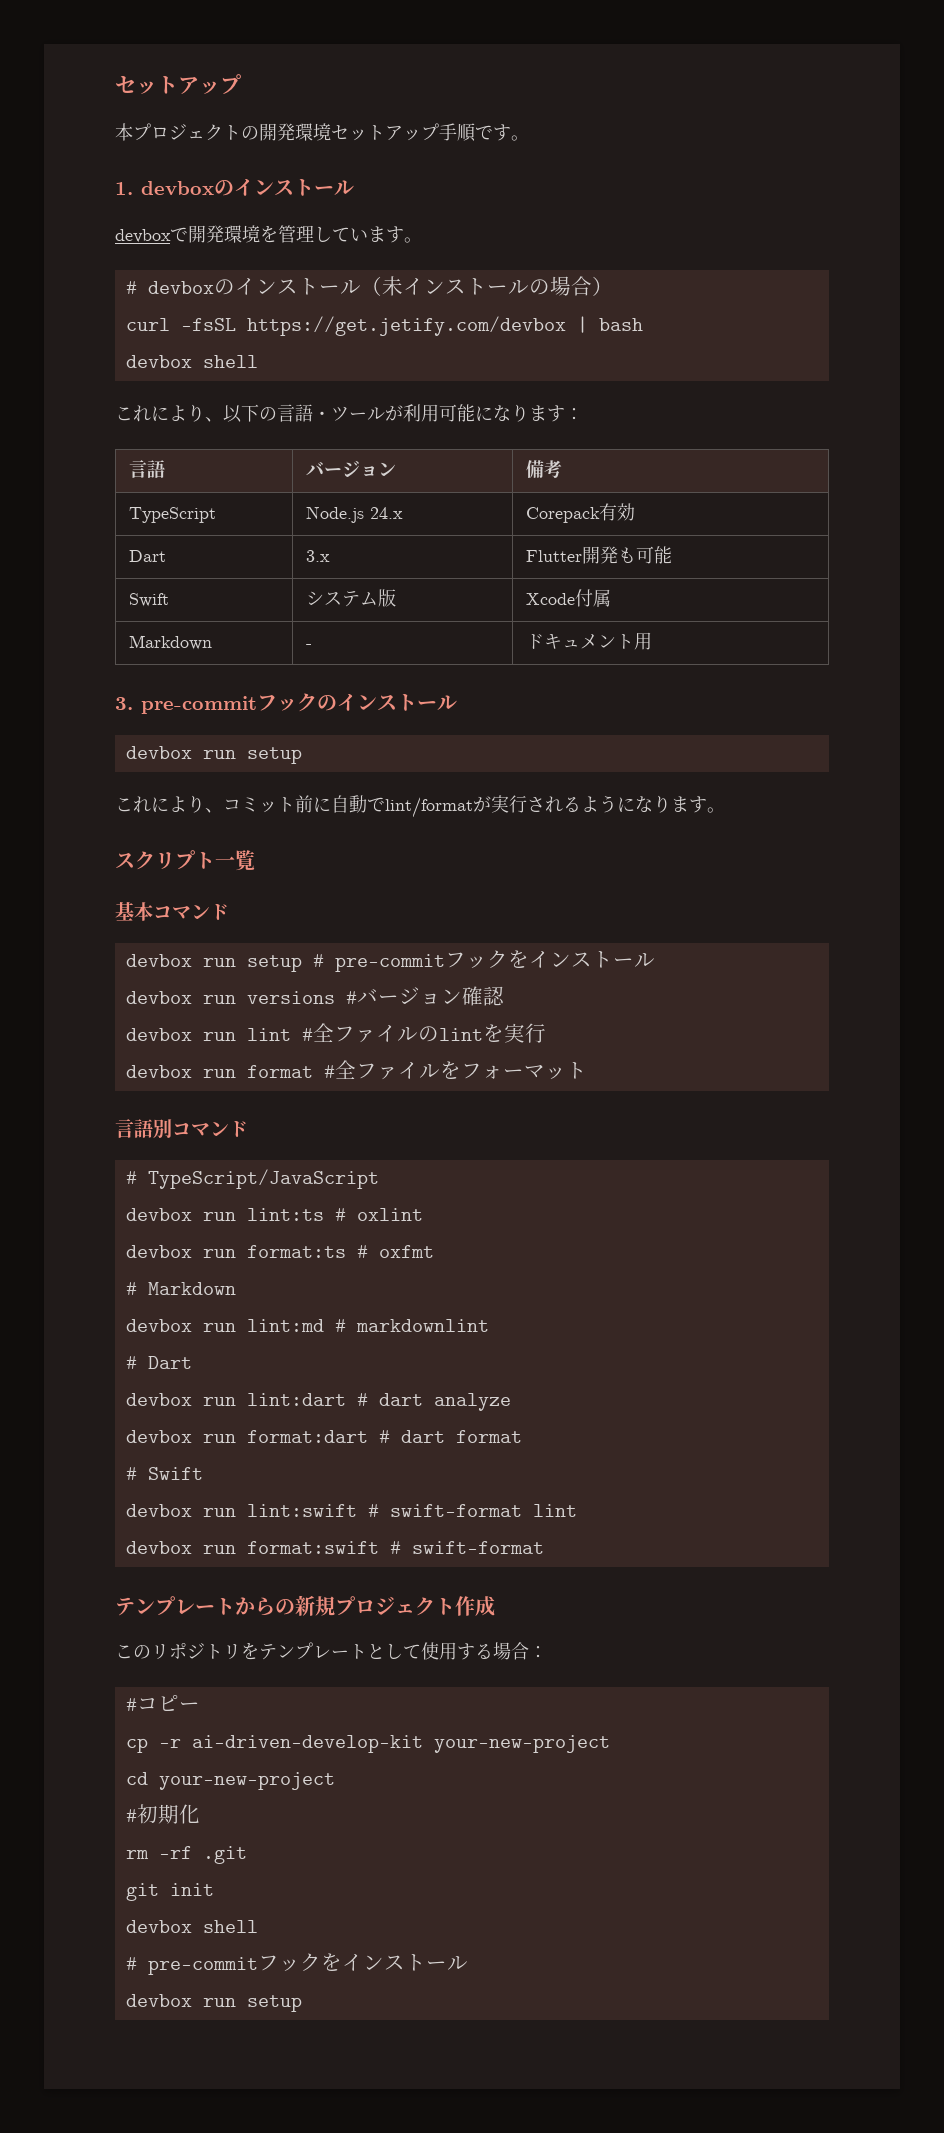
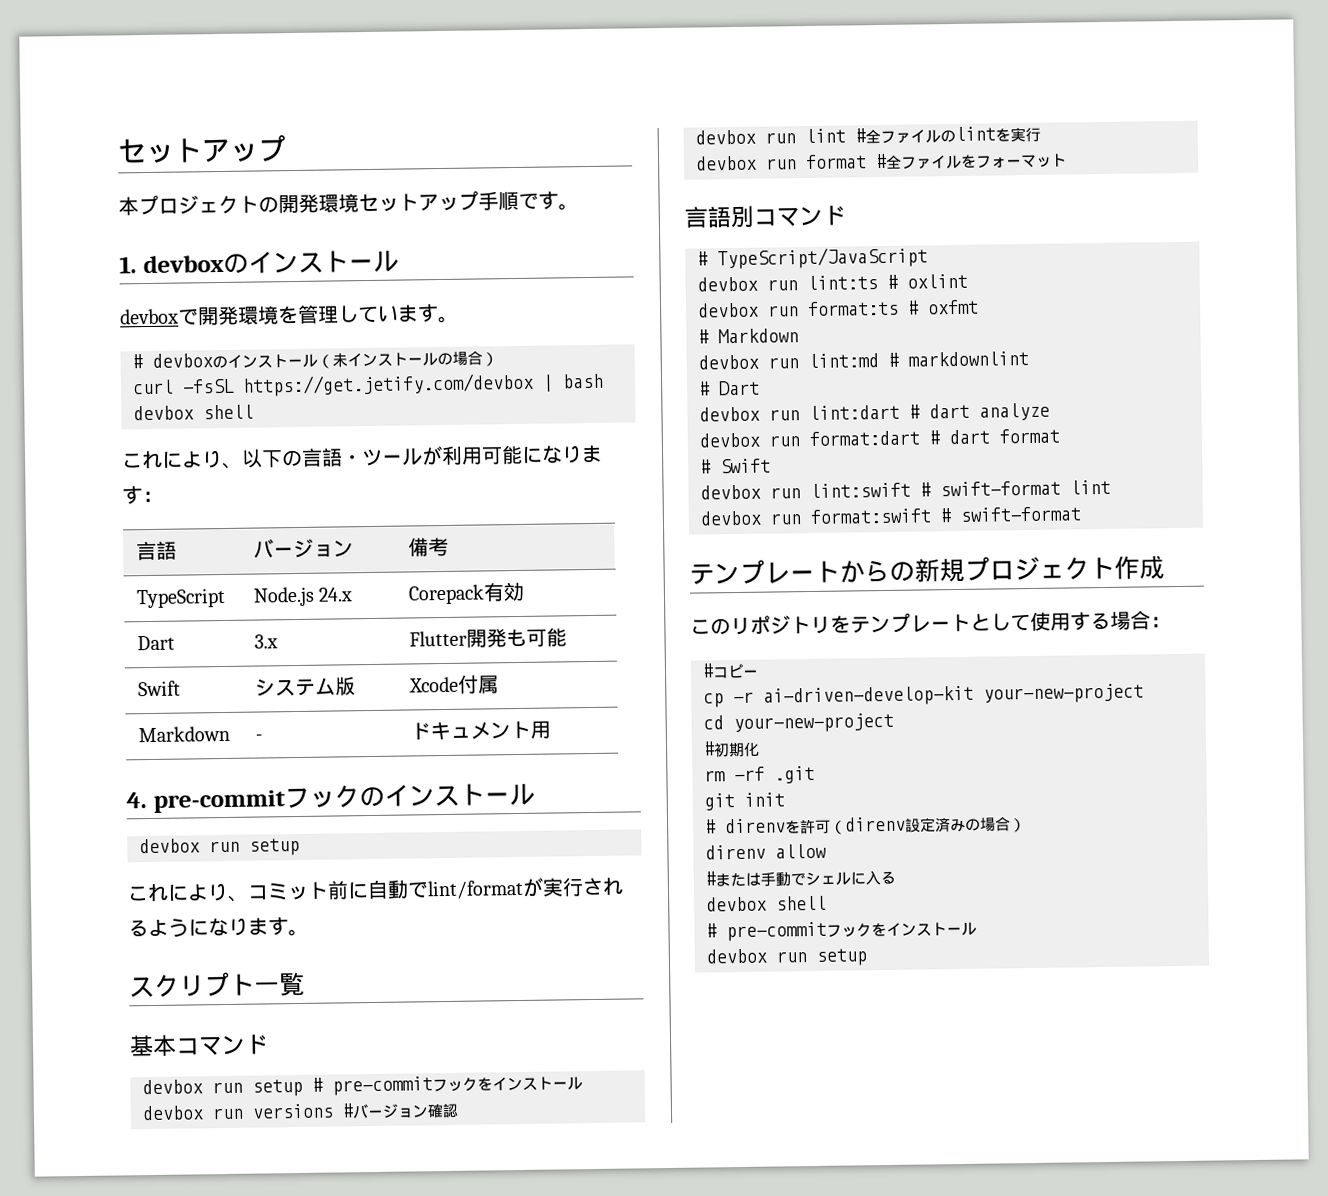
[115,697,133,710] 3. -> [126,792,147,809] 4.
(214, 1889) none -> [705,816,1026,835] [705,843,827,860] [705,870,896,887] // # direnvを許可（direnv設定済みの場合） // direnv allow // #または手動でシェルに入る

